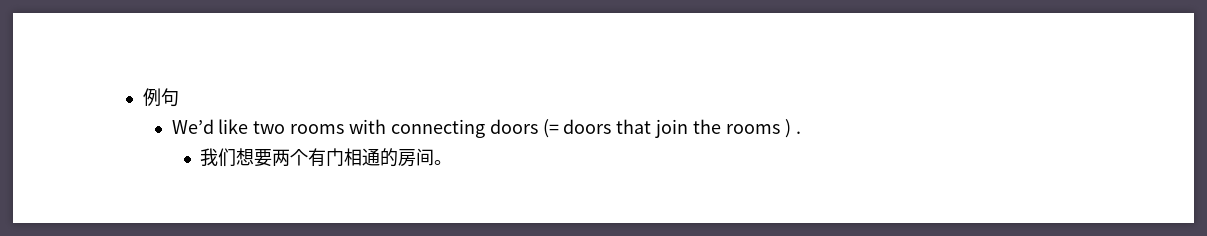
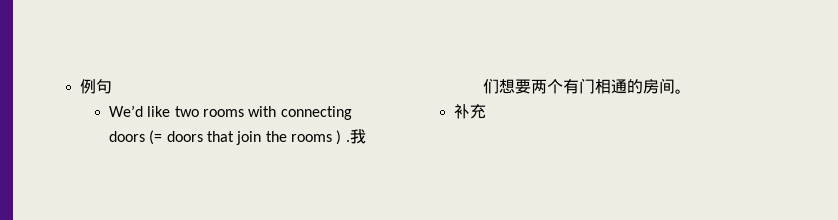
(801, 132) // -> (350, 141) none
(453, 162) none -> [454,104,487,119] // 补充

